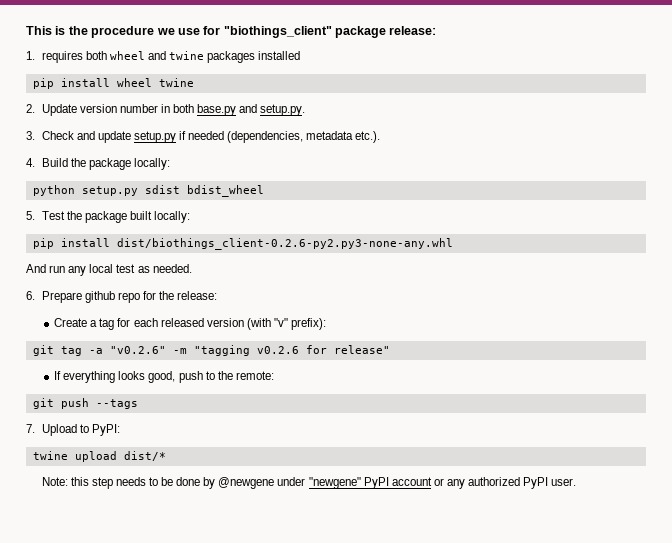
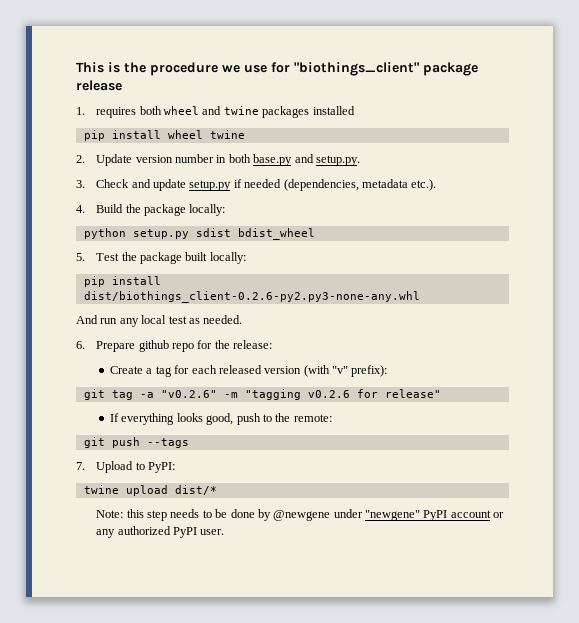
[389,26,437,35] release: -> [76,80,122,91] release

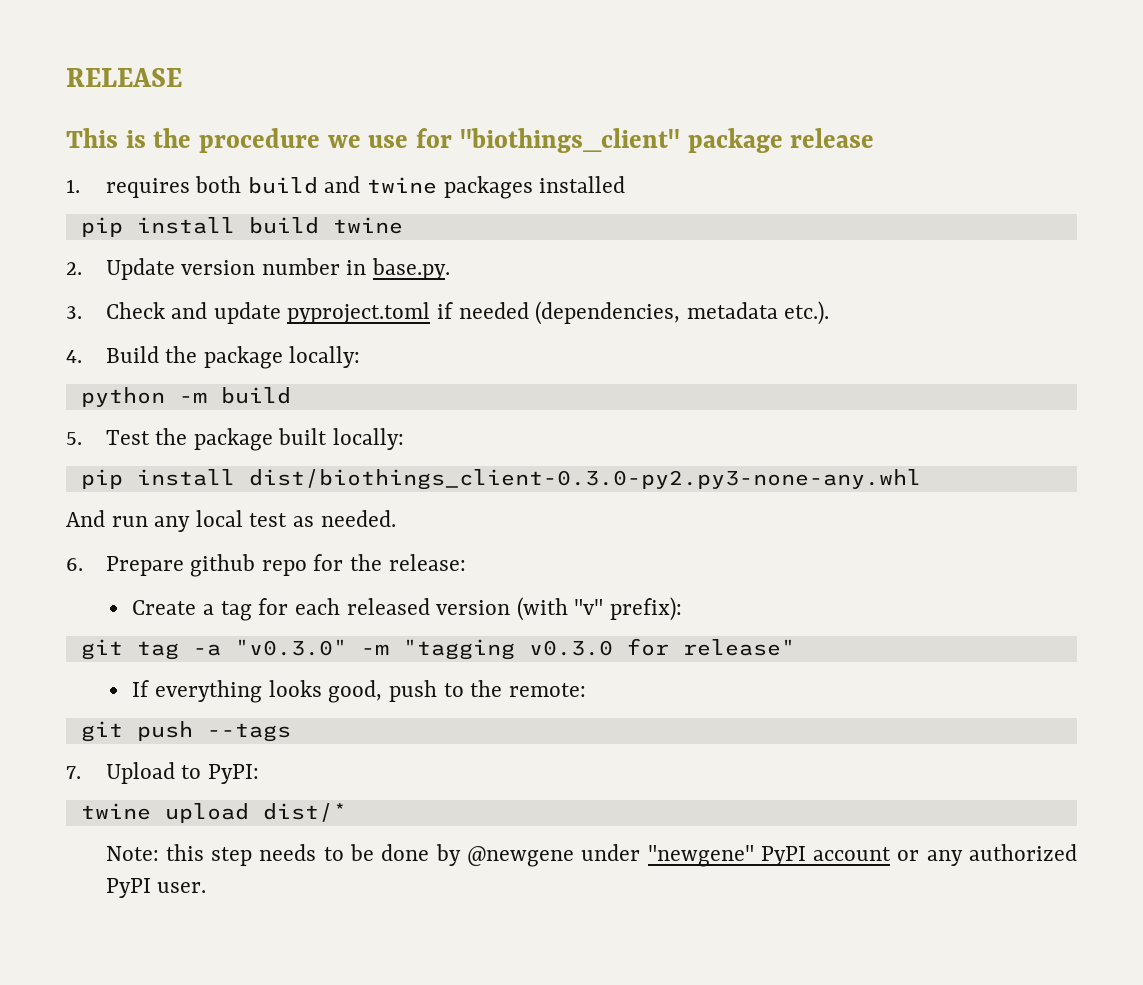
(76, 67) none -> [66,68,182,87] RELEASE //
[164,106,200,115] wheel -> [247,177,318,194] build
[167,130,203,139] wheel -> [248,217,319,234] build
[228,154,360,166] both base.py and setup.py. -> [371,258,450,280] base.py.
[189,180,232,191] setup.py -> [287,302,431,324] pyproject.toml
[132,228,315,240] setup.py sdist bdist_wheel -> [178,387,291,404] -m build
[83,291,420,303] dist/biothings_client-0.2.6-py2.py3-none-any.whl -> [248,469,921,490] dist/biothings_client-0.3.0-py2.py3-none-any.whl
[160,390,217,398] "v0.2.6" -> [234,639,347,656] "v0.3.0"
[307,390,350,398] v0.2.6 -> [528,640,613,656] v0.3.0

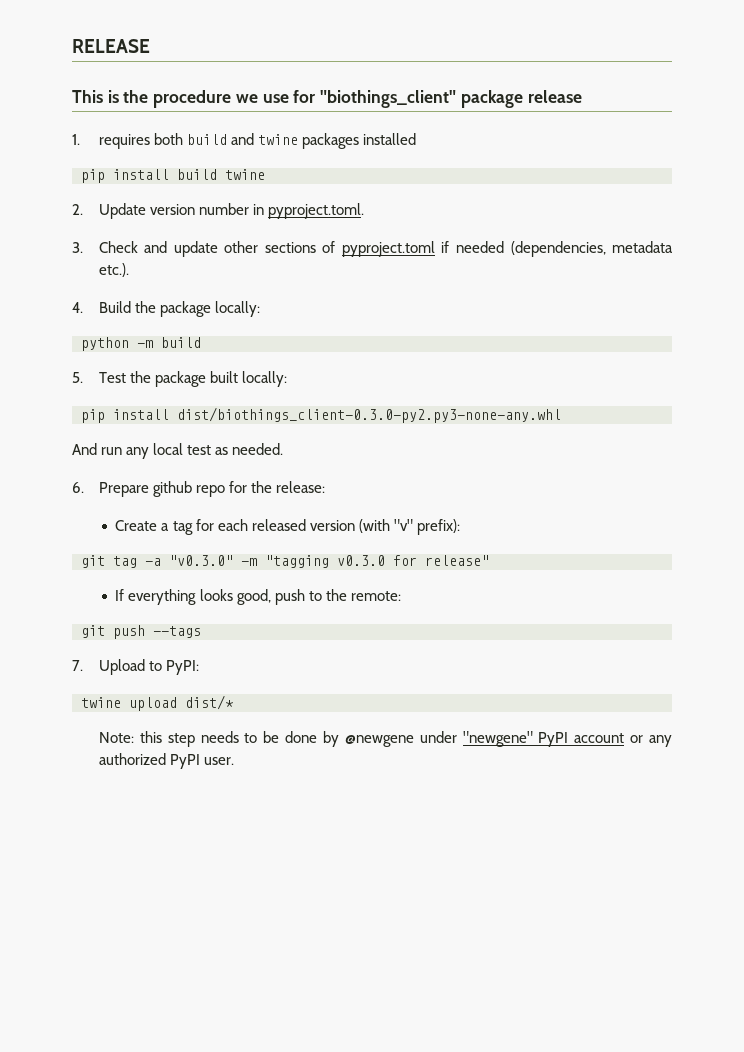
[371,258,450,280] base.py. -> [268,203,365,219] pyproject.toml.
(281, 313) none -> [224,241,336,253] other sections of

